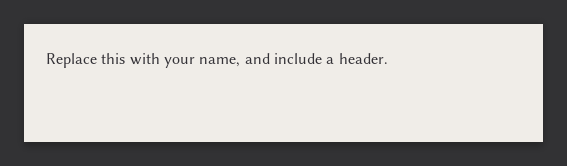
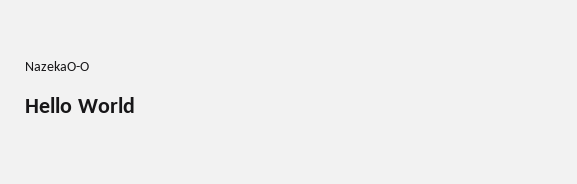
[46,53,388,68] Replace this with your name, and include a header. -> [25,61,89,71] [25,97,135,113] NazekaO-O // Hello World

